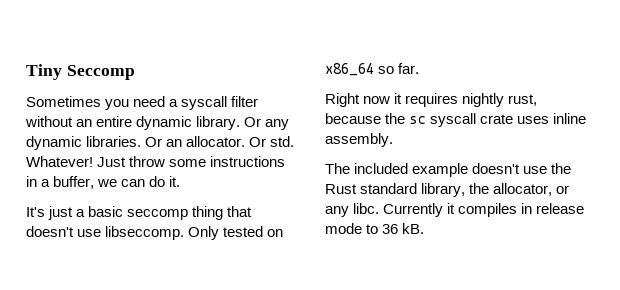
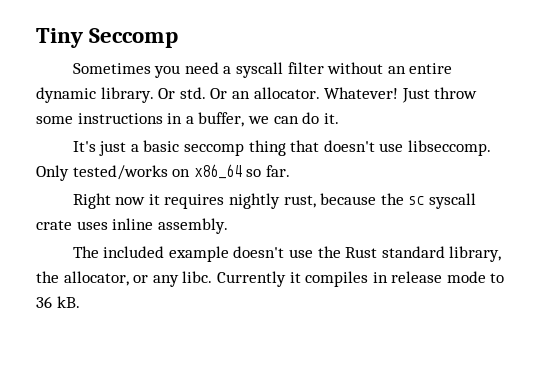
[265,119,290,130] [26,136,142,150] any dynamic libraries. -> [179,87,206,99] std.
[249,136,295,147] Or std. -> (320, 93) none
[223,226,264,237] tested -> [72,165,168,180] tested/works

